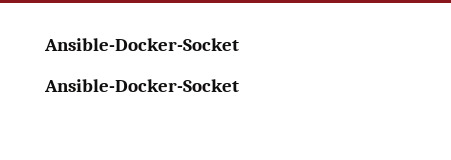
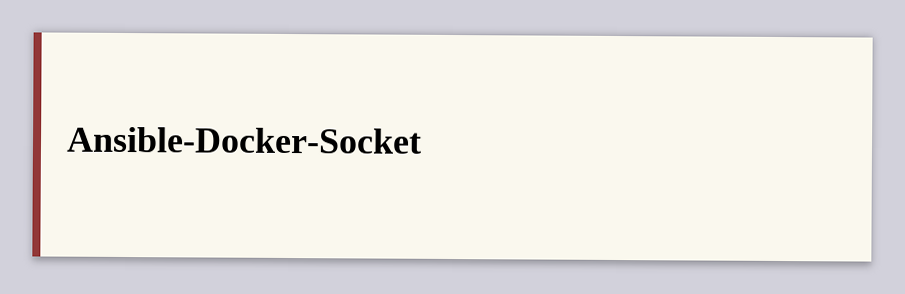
[44,38,239,51] [44,79,239,92] Ansible-Docker-Socket // Ansible-Docker-Socket -> [66,126,422,154] Ansible-Docker-Socket

